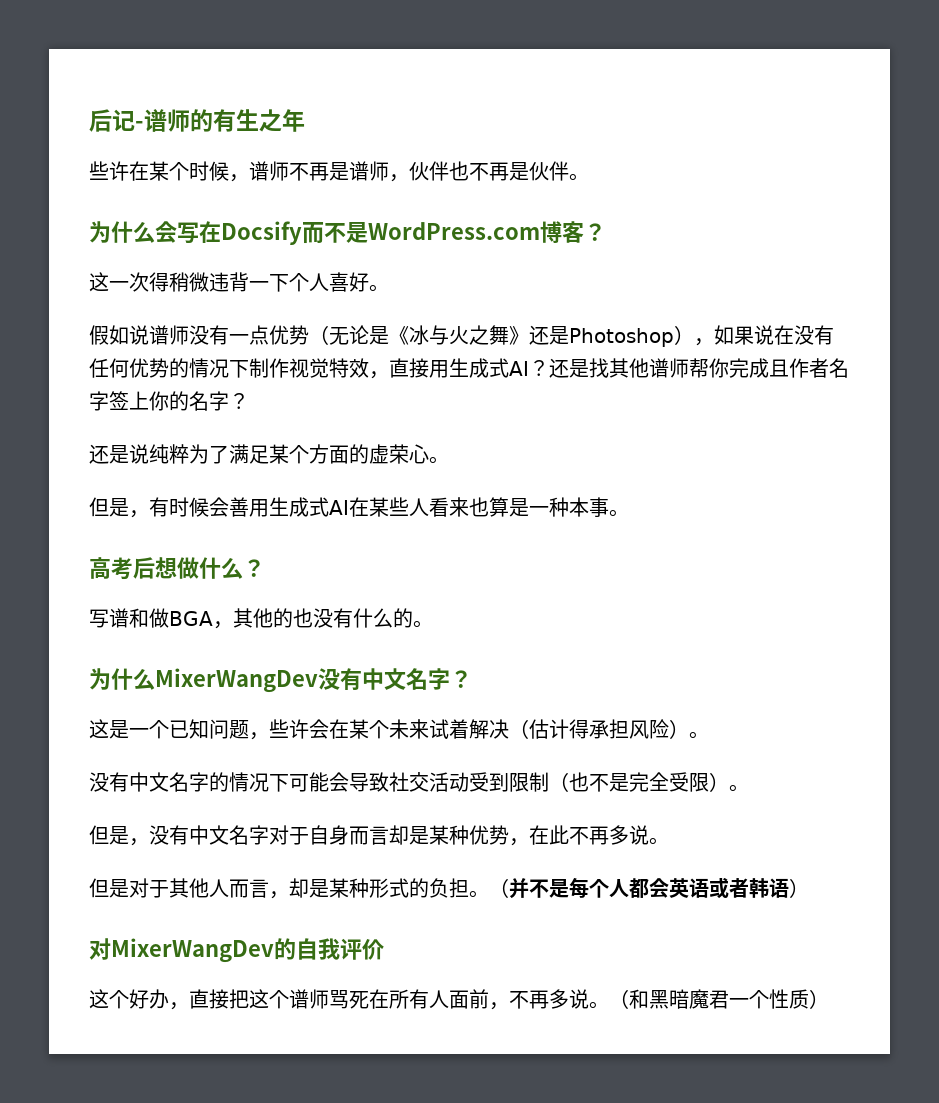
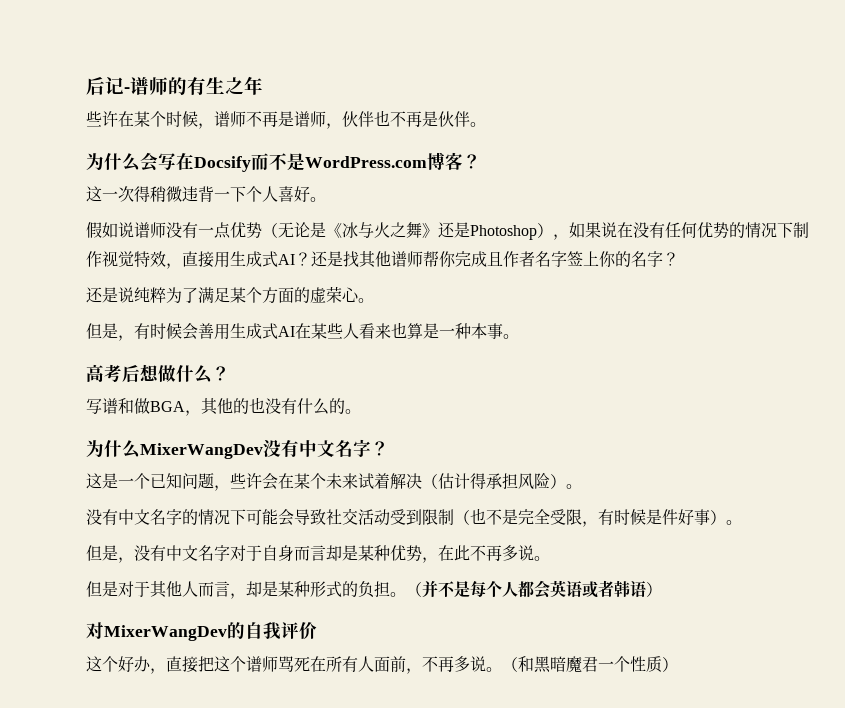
(709, 782) none -> [582,509,710,527] ，有时候是件好事

